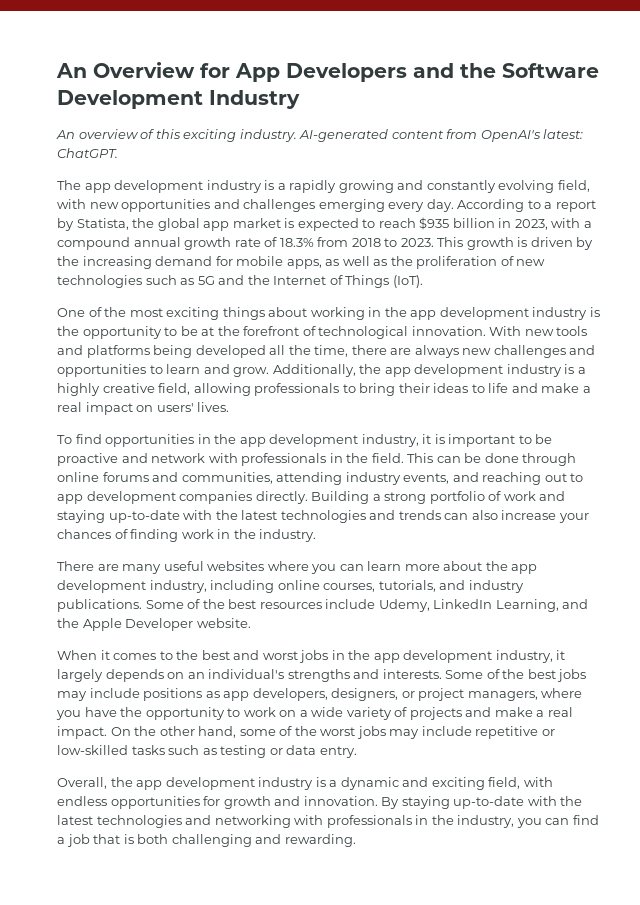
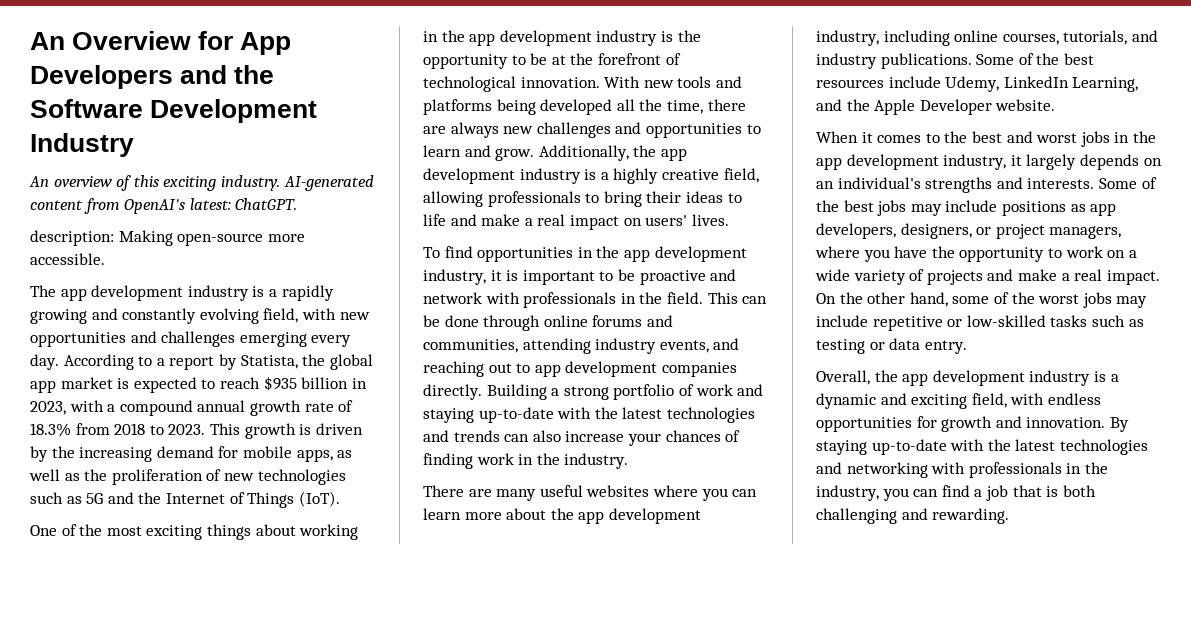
(118, 153) none -> [30,230,305,246] [30,253,105,265] // description: Making open-source more accessible.

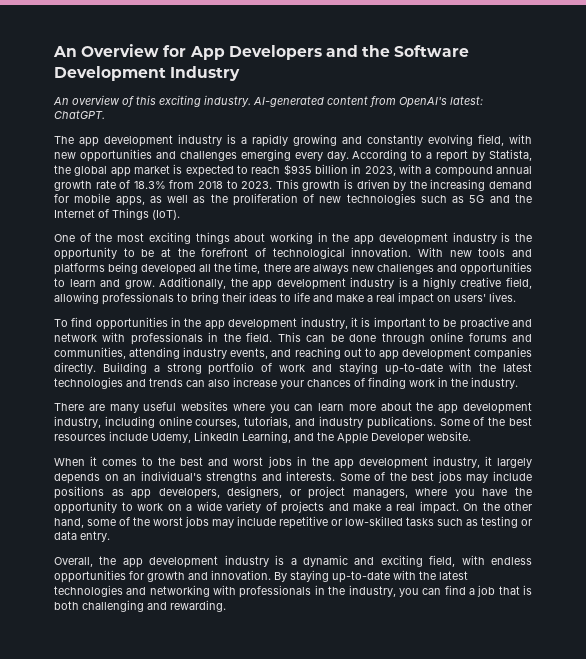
[30,230,305,246] [30,253,105,265] // description: Making open-source more accessible. -> (105, 114) none

